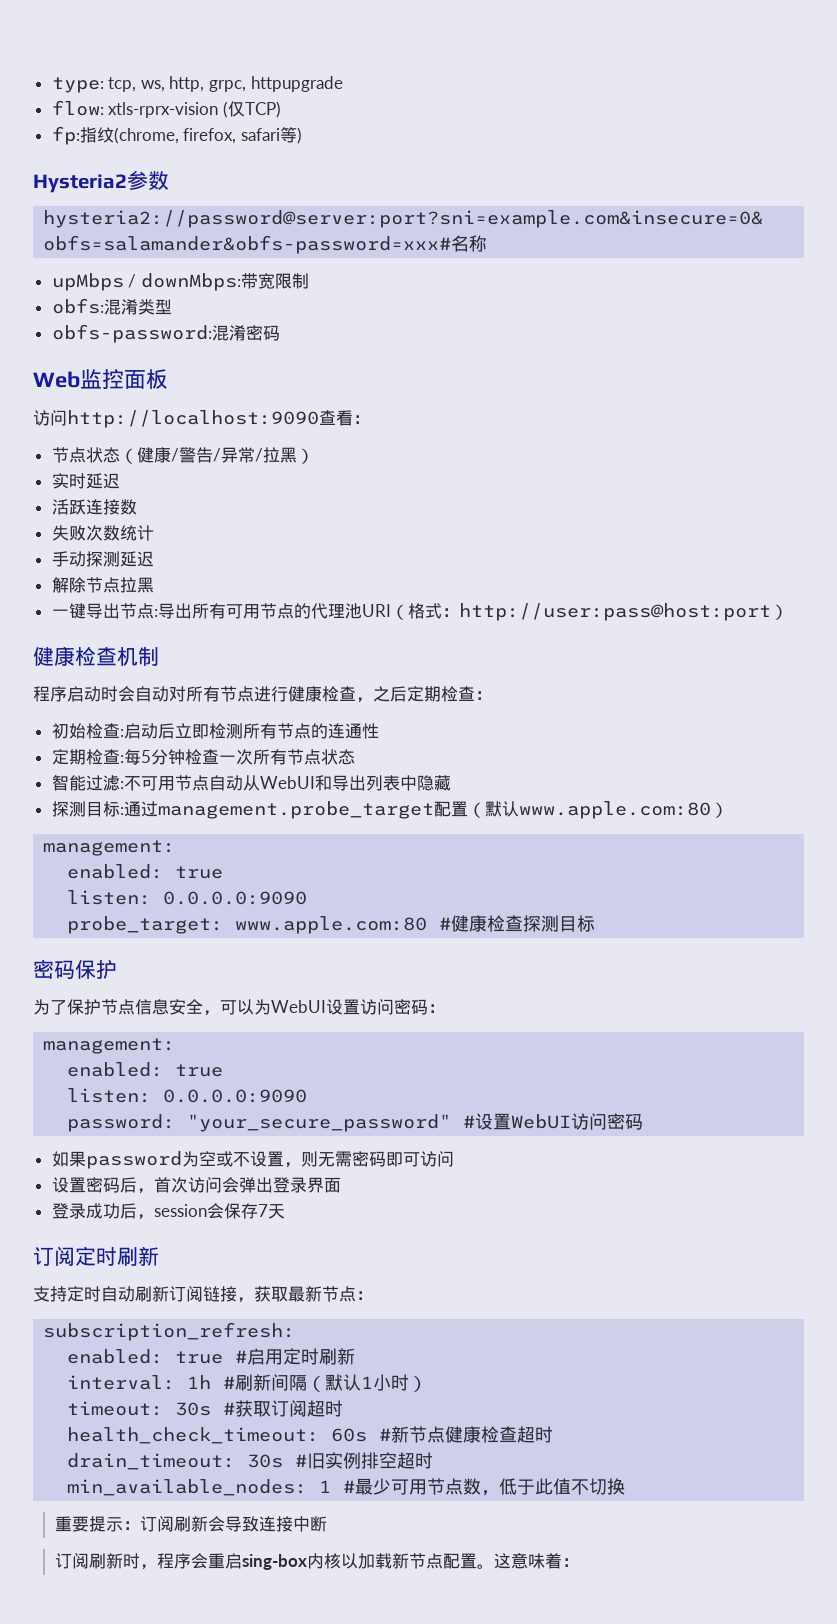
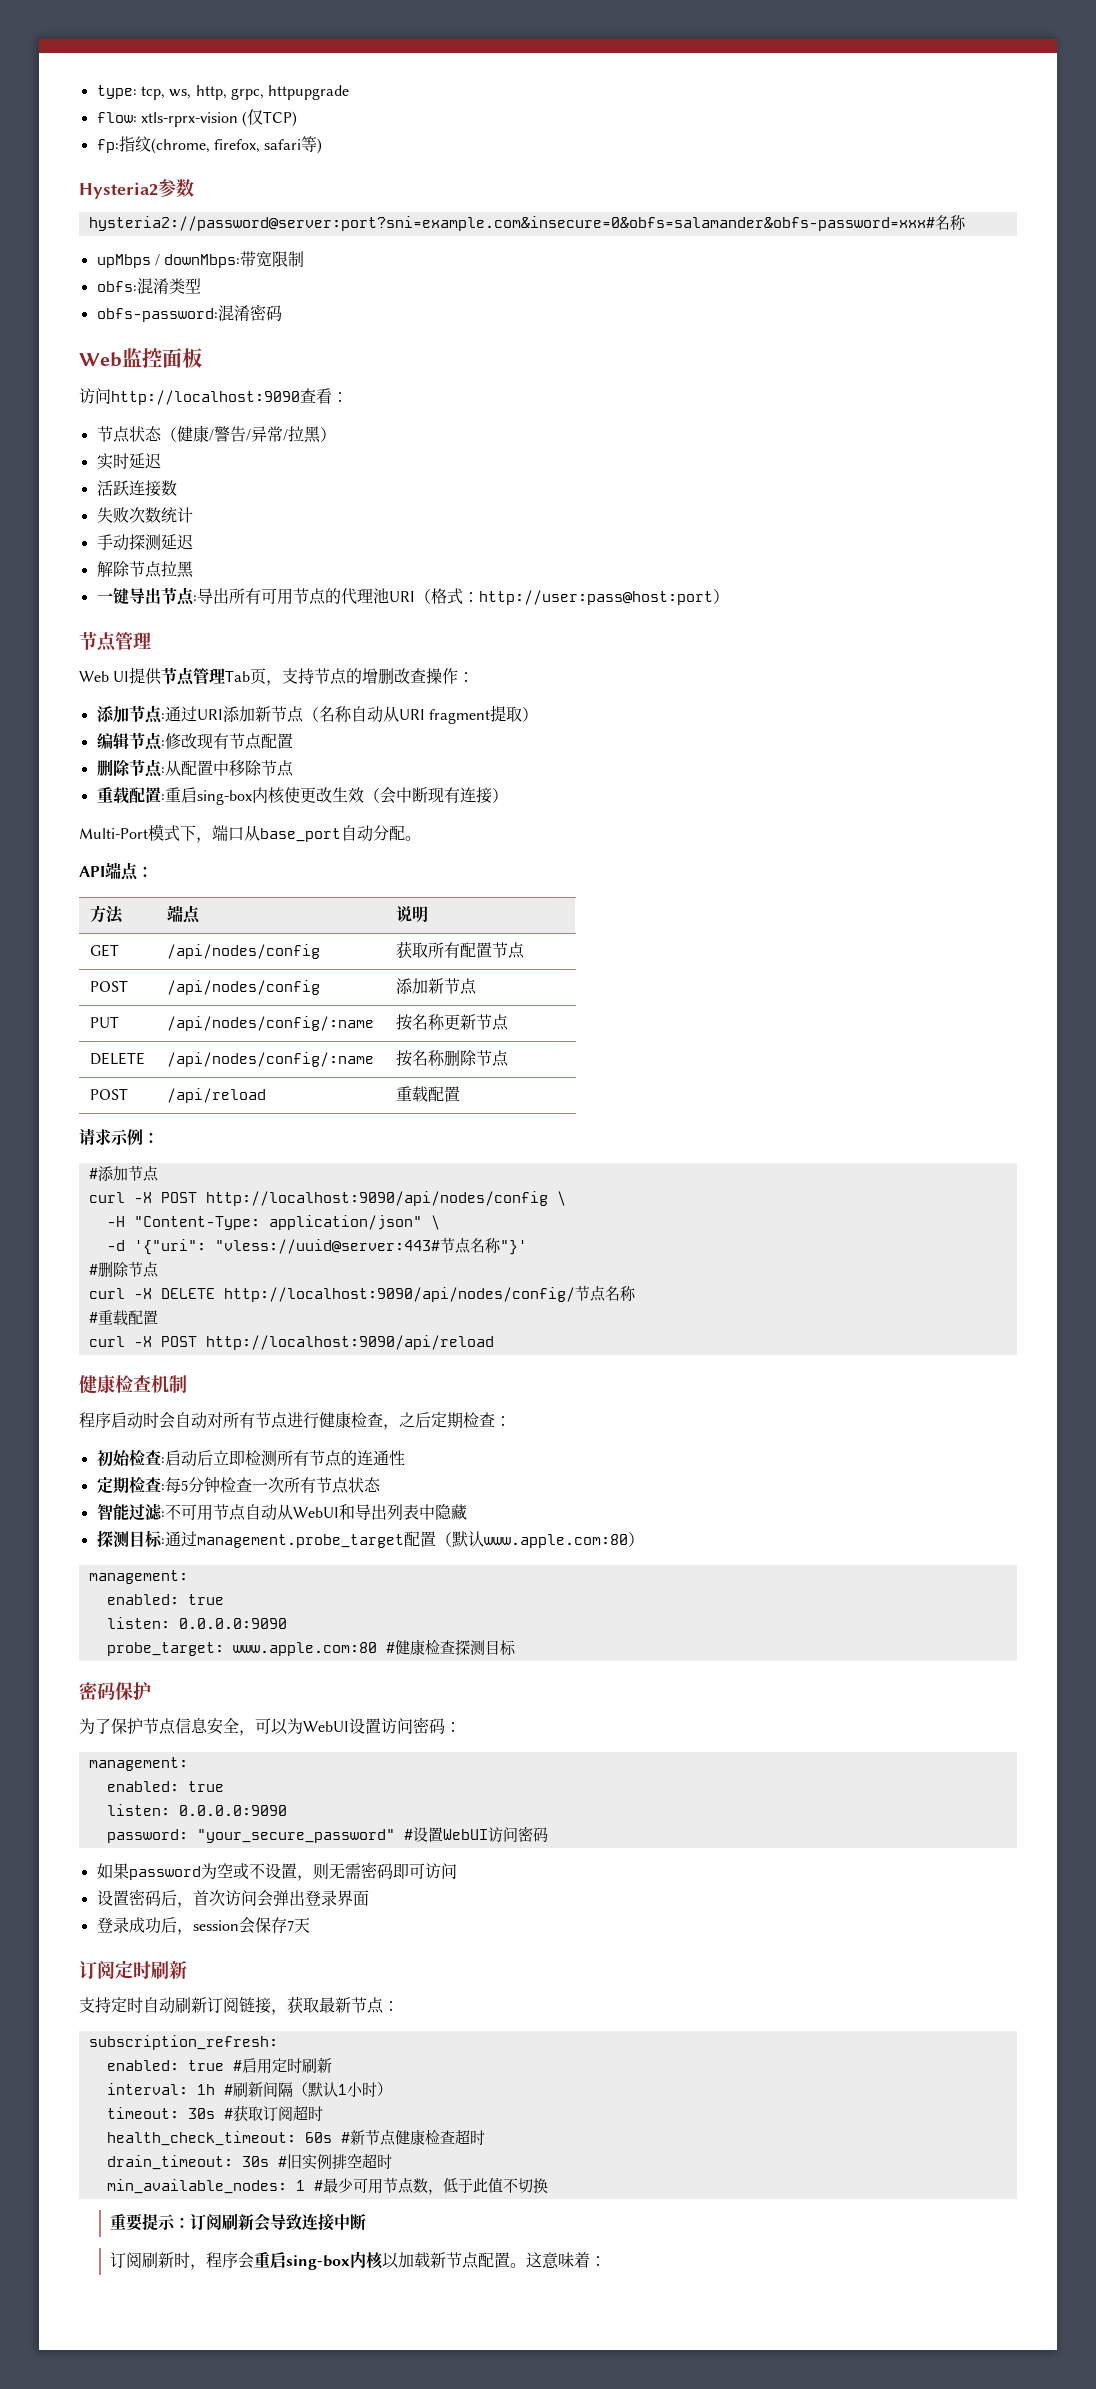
(788, 612) none -> [79,631,151,652] [79,667,475,686] [96,705,538,724] [96,732,293,750] [96,759,294,777] [96,786,508,805] [79,824,421,843] [79,862,153,880] [89,905,124,924] [166,905,200,923] [395,906,428,922] [89,944,119,957] [166,944,320,959] [395,941,525,959] [89,980,128,992] [166,980,320,995] [395,978,477,995] [89,1016,119,1028] [166,1016,374,1031] [395,1014,509,1031] [89,1052,145,1065] [166,1052,374,1067] [395,1050,509,1067] [89,1088,128,1100] [166,1088,266,1103] [395,1086,460,1102] [79,1128,159,1146] [88,1165,159,1182] [88,1191,566,1206] [106,1215,440,1230] [106,1237,527,1255] [88,1261,159,1278] [88,1285,636,1302] [88,1310,158,1326] [88,1335,494,1350] // 节点管理 // Web UI提供节点管理Tab页，支持节点的增删改查操作： // 添加节点:通过URI添加新节点（名称自动从URI fragment提取） // 编辑节点:修改现有节点配置 // 删除节点:从配置中移除节点 // 重载配置:重启sing-box内核使更改生效（会中断现有连接） // Multi-Port模式下，端口从base_port自动分配。 // API端点： // 方法 | 端点 | 说明 // GET | /api/nodes/config | 获取所有配置节点 // POST | /api/nodes/config | 添加新节点 // PUT | /api/nodes/config/:name | 按名称更新节点 // DELETE | /api/nodes/config/:name | 按名称删除节点 // POST | /api/reload | 重载配置 // 请求示例： // #添加节点 // curl -X POST http://localhost:9090/api/nodes/config \ // -H "Content-Type: application/json" \ // -d '{"uri": "vless://uuid@server:443#节点名称"}' // #删除节点 // curl -X DELETE http://localhost:9090/api/nodes/config/节点名称 // #重载配置 // curl -X POST http://localhost:9090/api/reload

